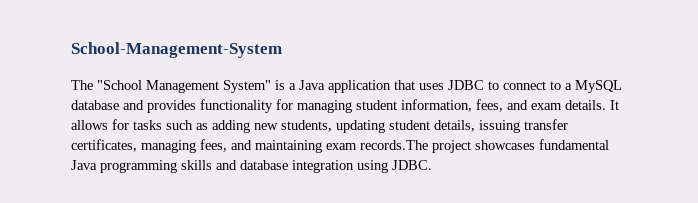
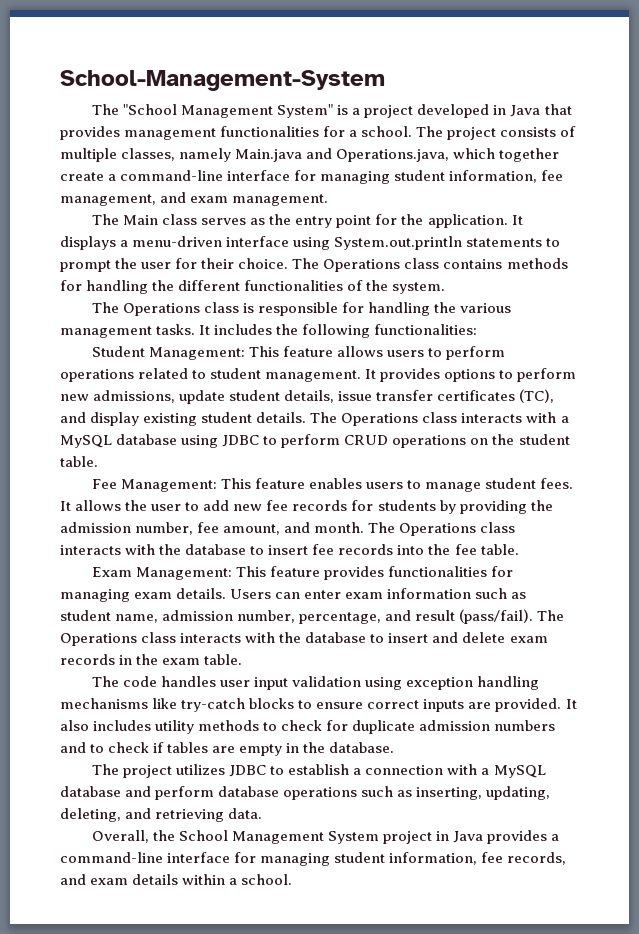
[299,80,622,93] [71,99,619,113] [71,119,568,133] [71,139,609,153] [71,160,432,173] Java application that uses JDBC to connect to a MySQL database and provides functionality for managing student information, fees, and exam details. It allows for tasks such as adding new students, updating student details, issuing transfer certificates, managing fees, and maintaining exam records.The project showcases fundamental Java programming skills and database integration using JDBC. -> [364,104,572,118] [60,126,577,140] [60,148,560,162] [60,170,564,184] [60,192,329,206] [92,214,523,228] [60,236,561,250] [60,258,568,272] [60,280,446,294] [92,302,512,316] [60,324,478,338] [92,346,506,360] [60,368,577,382] [60,389,555,404] [60,412,569,426] [60,434,570,448] [60,456,98,467] [92,478,574,492] [60,500,553,514] [60,522,516,536] [60,544,519,555] [92,566,514,580] [60,588,527,602] [60,609,565,624] [60,632,548,646] [60,654,243,665] [92,676,540,690] [60,698,577,712] [60,720,556,734] [60,742,395,756] [92,764,546,778] [60,786,551,800] [60,808,263,822] [92,830,560,844] [60,852,567,866] [60,874,293,885] project developed in Java that provides management functionalities for a school. The project consists of multiple classes, namely Main.java and Operations.java, which together create a command-line interface for managing student information, fee management, and exam management. // The Main class serves as the entry point for the application. It displays a menu-driven interface using System.out.println statements to prompt the user for their choice. The Operations class contains methods for handling the different functionalities of the system. // The Operations class is responsible for handling the various management tasks. It includes the following functionalities: // Student Management: This feature allows users to perform operations related to student management. It provides options to perform new admissions, update student details, issue transfer certificates (TC), and display existing student details. The Operations class interacts with a MySQL database using JDBC to perform CRUD operations on the student table. // Fee Management: This feature enables users to manage student fees. It allows the user to add new fee records for students by providing the admission number, fee amount, and month. The Operations class interacts with the database to insert fee records into the fee table. // Exam Management: This feature provides functionalities for managing exam details. Users can enter exam information such as student name, admission number, percentage, and result (pass/fail). The Operations class interacts with the database to insert and delete exam records in the exam table. // The code handles user input validation using exception handling mechanisms like try-catch blocks to ensure correct inputs are provided. It also includes utility methods to check for duplicate admission numbers and to check if tables are empty in the database. // The project utilizes JDBC to establish a connection with a MySQL database and perform database operations such as inserting, updating, deleting, and retrieving data. // Overall, the School Management System project in Java provides a command-line interface for managing student information, fee records, and exam details within a school.

